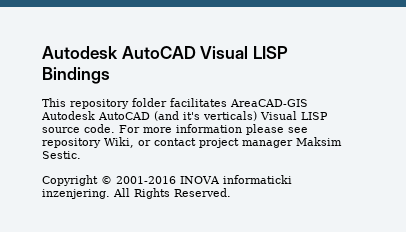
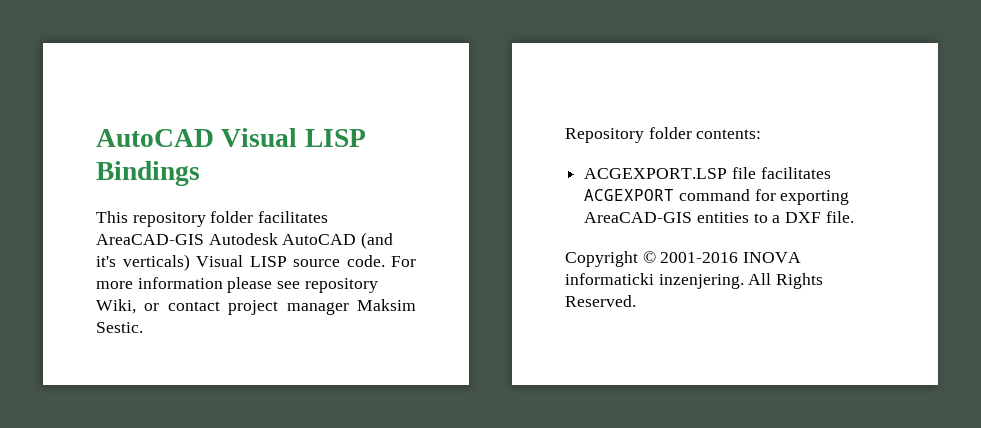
[42,46,118,59] Autodesk -> (96, 138) none
(81, 155) none -> [565,127,762,143] [584,167,831,179] [584,189,850,205] [584,211,854,223] // Repository folder contents: // ACGEXPORT.LSP file facilitates ACGEXPORT command for exporting AreaCAD-GIS entities to a DXF file.

